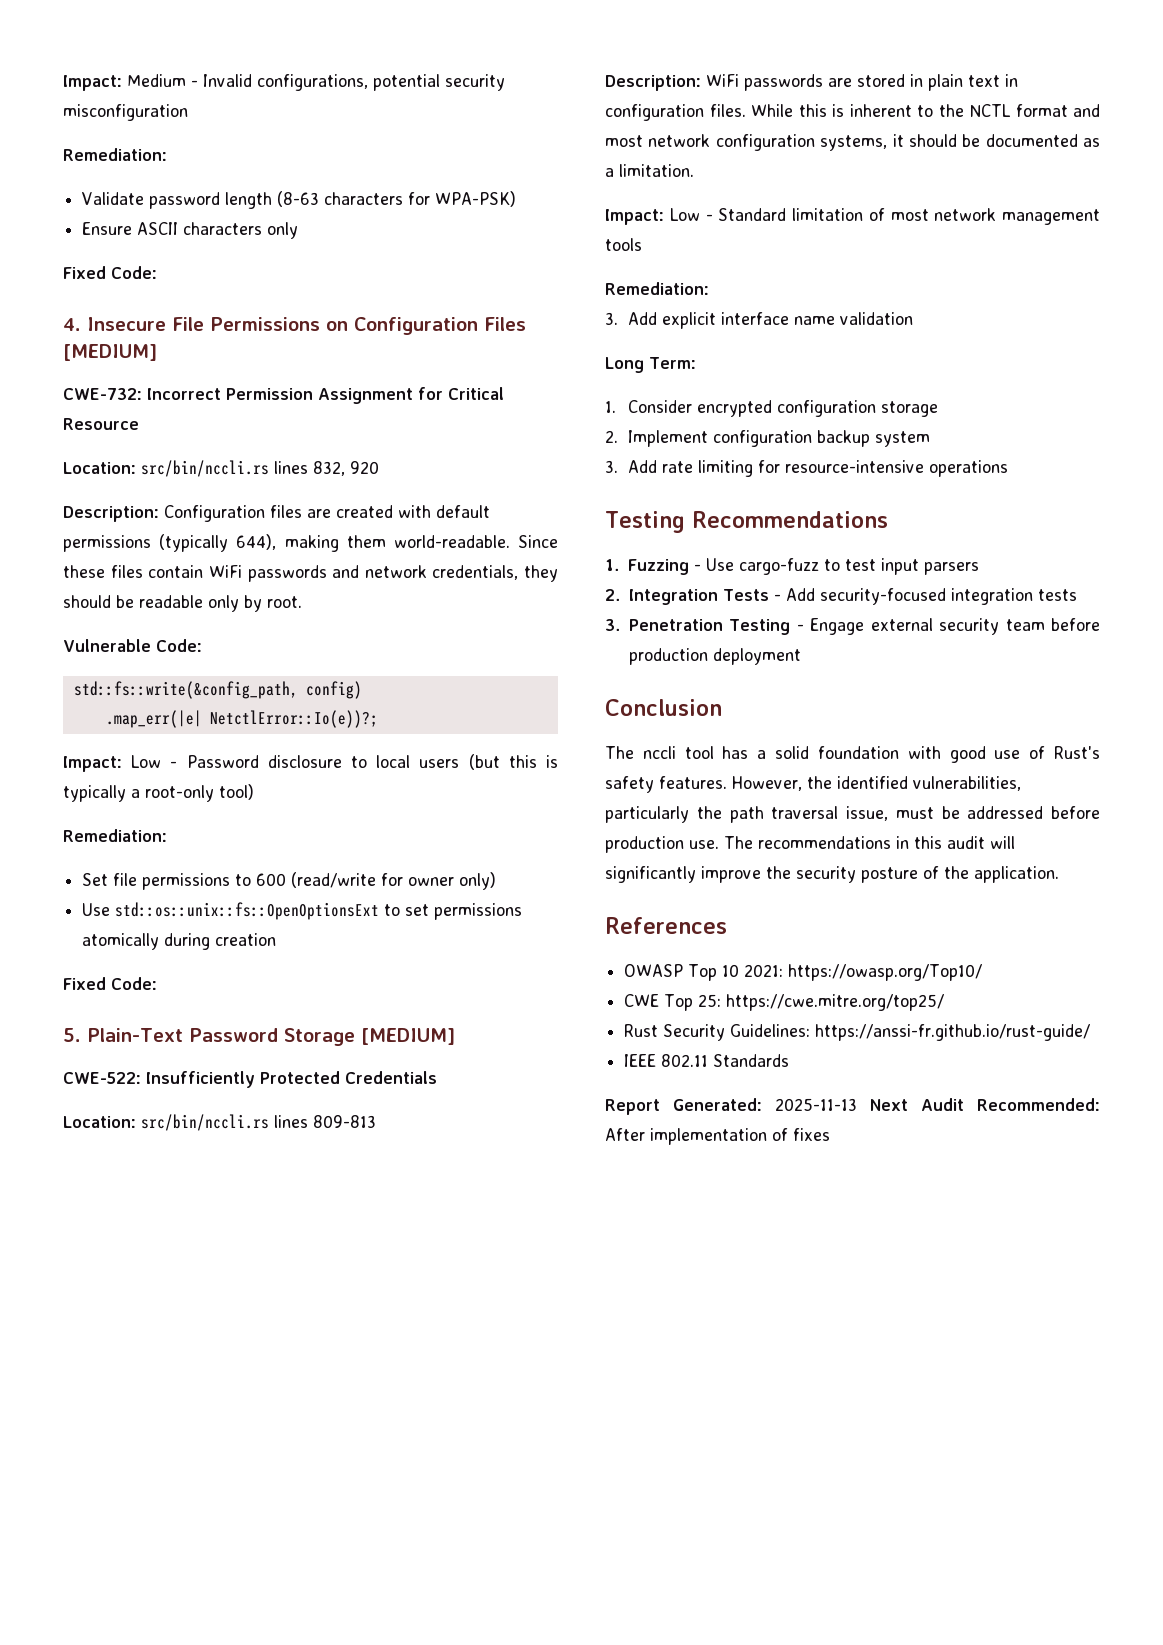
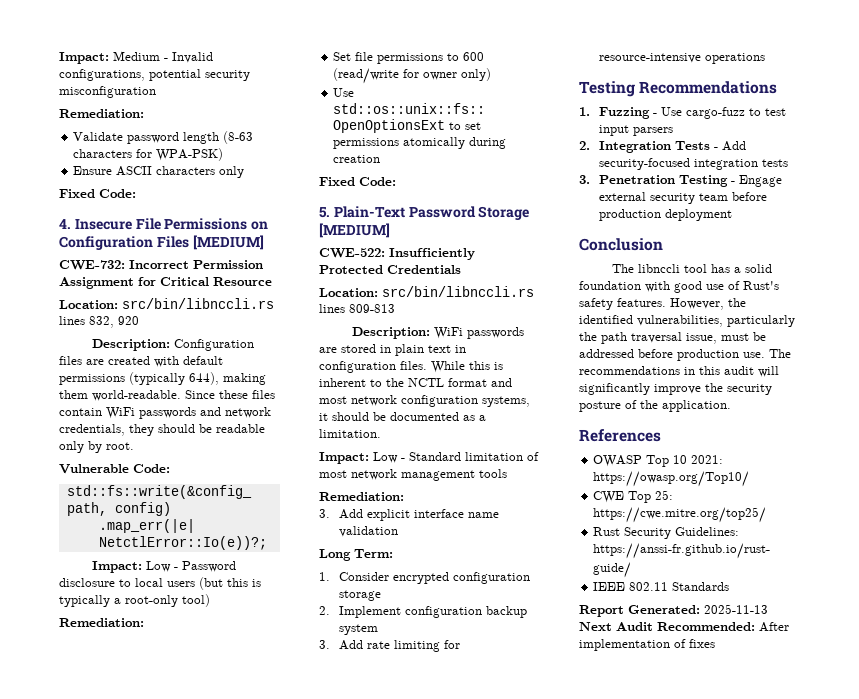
[141,460,269,477] src/bin/nccli.rs -> [122,298,274,309] src/bin/libnccli.rs
[141,1114,269,1131] src/bin/nccli.rs -> [382,286,534,297] src/bin/libnccli.rs
[642,746,676,759] nccli -> [637,264,680,273] libnccli

